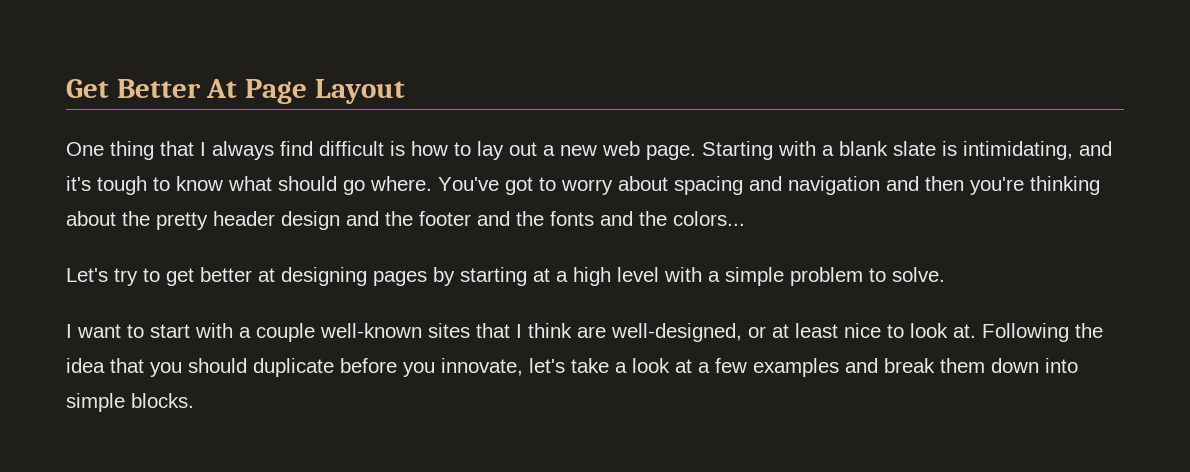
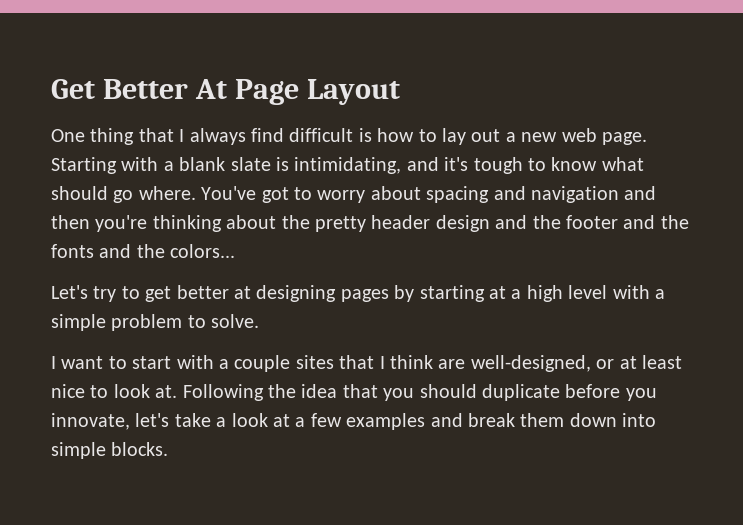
[320,323,422,338] well-known -> (291, 363) none

